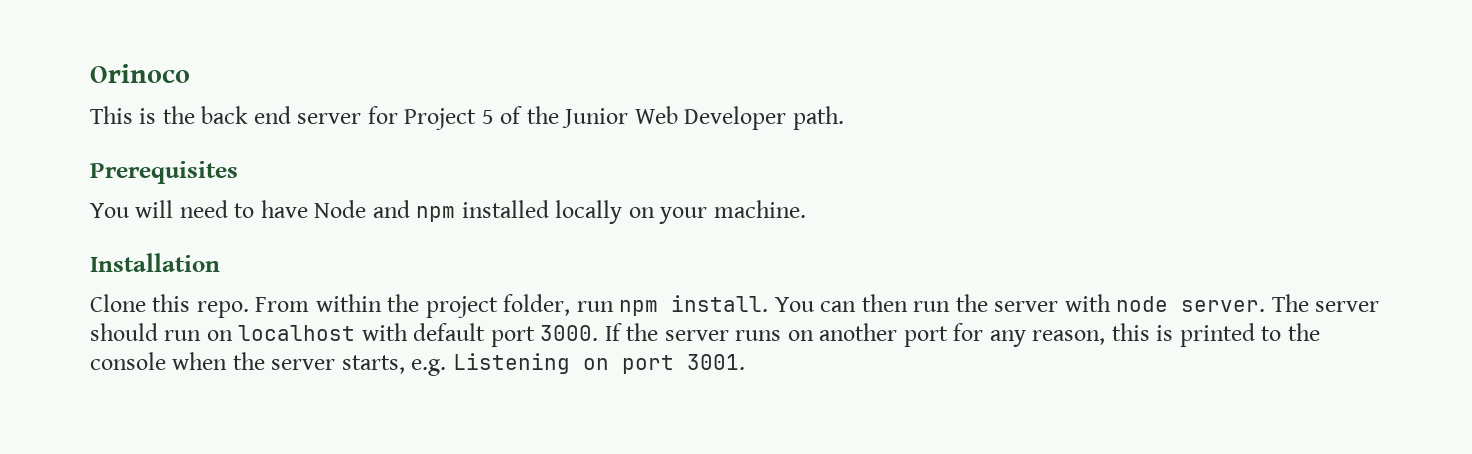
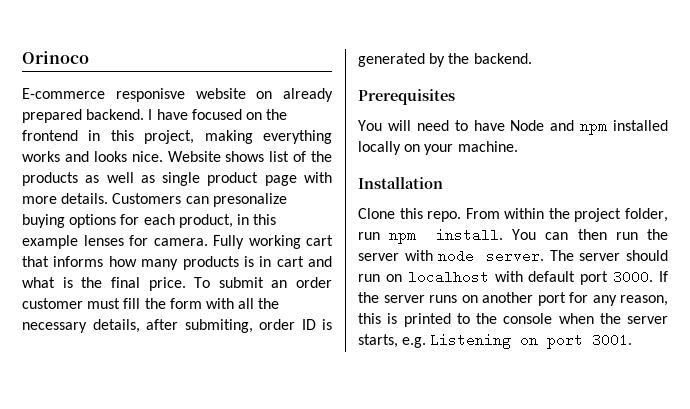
[90,106,844,130] This is the back end server for Project 5 of the Junior Web Developer path. -> [22,88,333,102] [22,109,288,123] [22,130,332,144] [22,151,332,162] [22,172,332,186] [22,193,287,207] [22,214,277,228] [22,235,333,249] [22,256,332,270] [22,277,332,291] [22,298,280,309] [22,319,332,333] [358,53,532,67] E-commerce responisve website on already prepared backend. I have focused on the frontend in this project, making everything works and looks nice. Website shows list of the products as well as single product page with more details. Customers can presonalize buying options for each product, in this example lenses for camera. Fully working cart that informs how many products is in cart and what is the final price. To submit an order customer must fill the form with all the necessary details, after submiting, order ID is generated by the backend.

